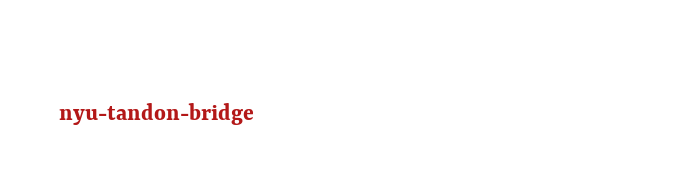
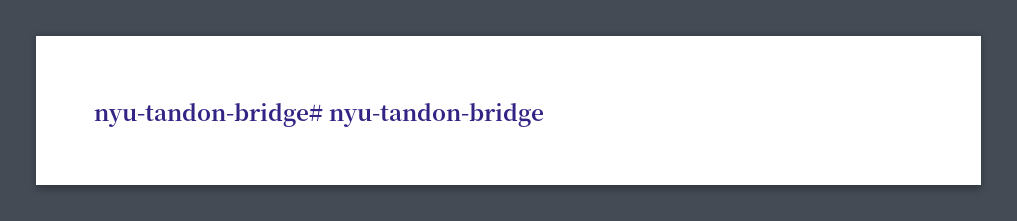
(59, 114) none -> [94,103,323,127] nyu-tandon-bridge#

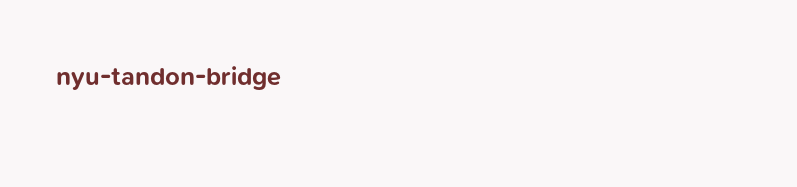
[94,103,323,127] nyu-tandon-bridge# -> (56, 78) none

